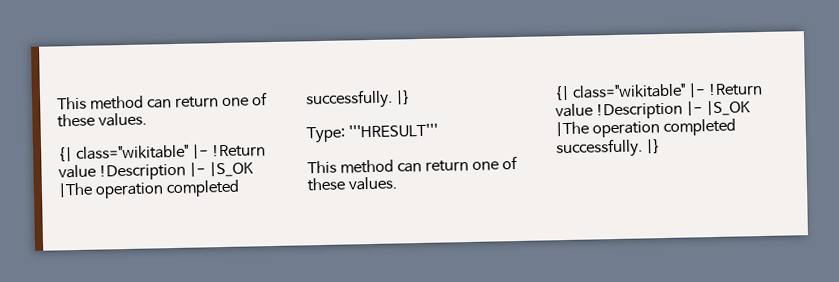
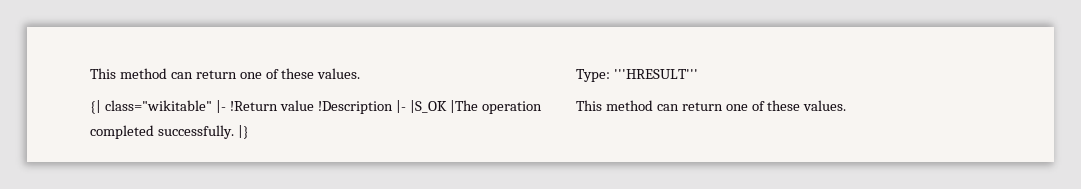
[554,81,763,101] [555,100,751,120] [555,118,736,138] [556,138,661,159] // {| class="wikitable" |- !Return value !Description |- |S_OK |The operation completed successfully. |} -> (847, 105) none

